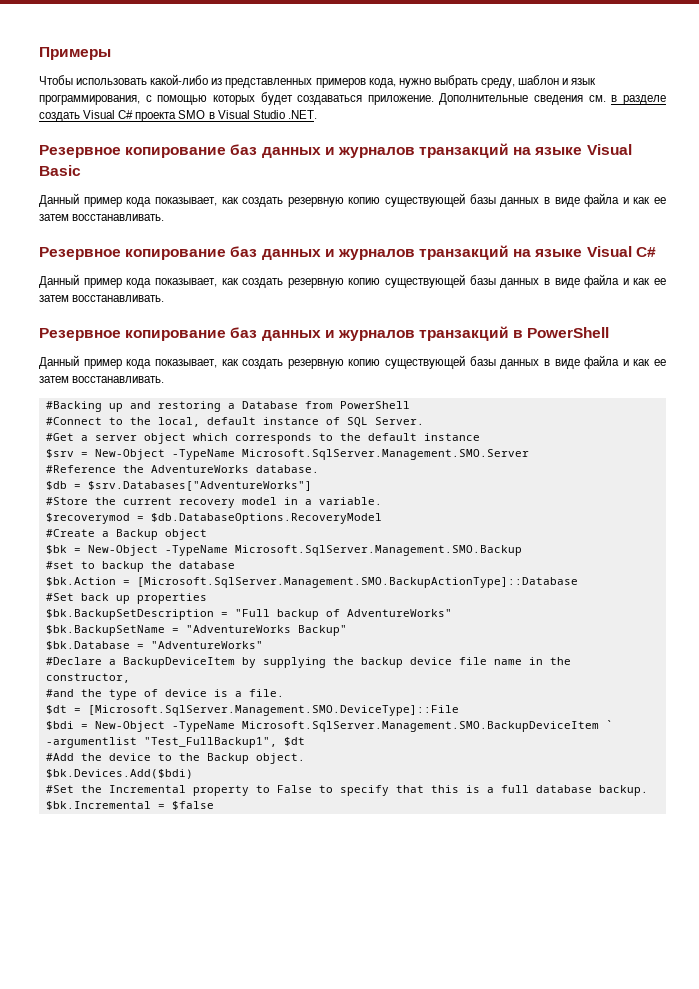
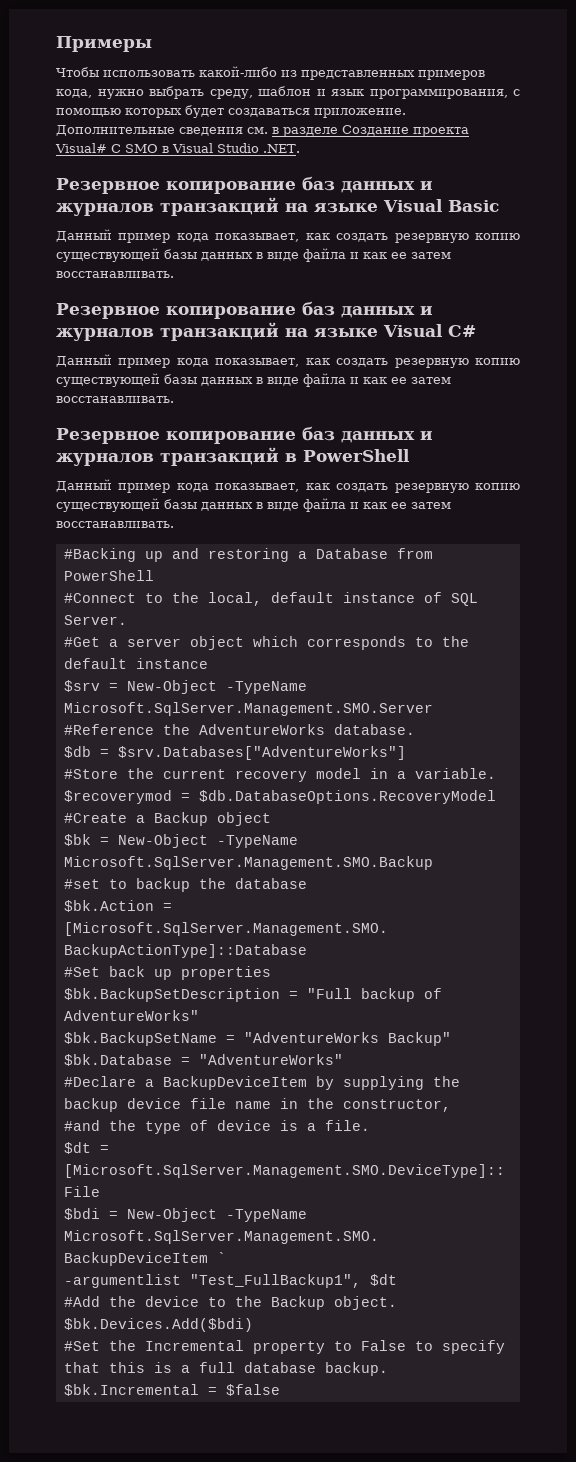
[39,110,177,122] создать Visual C# проекта -> [342,125,469,137] [55,143,121,153] Создание проекта Visual# C

